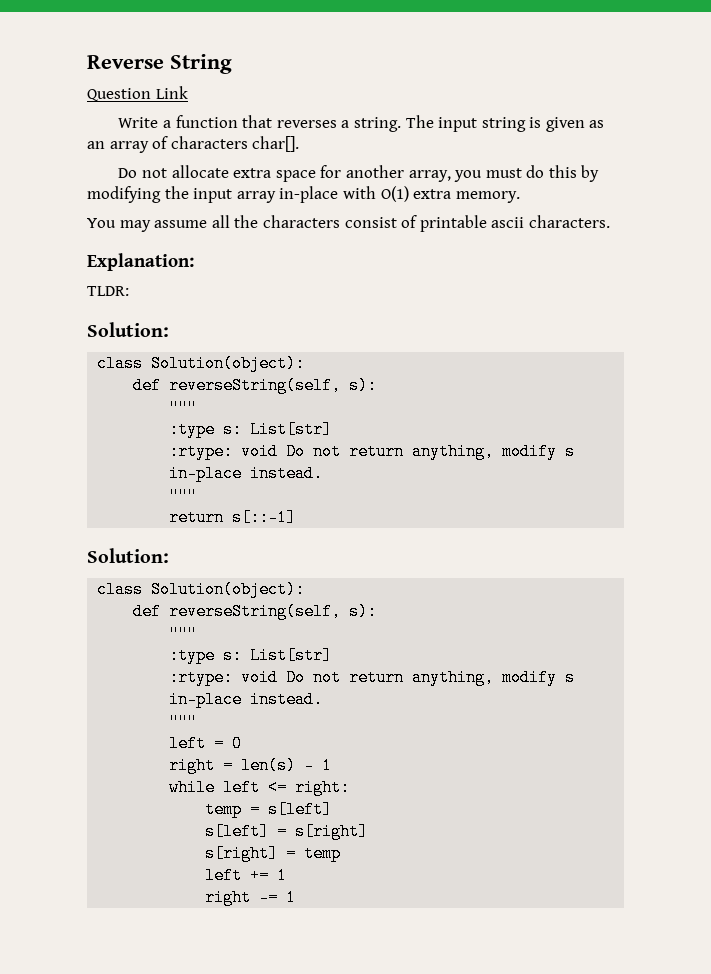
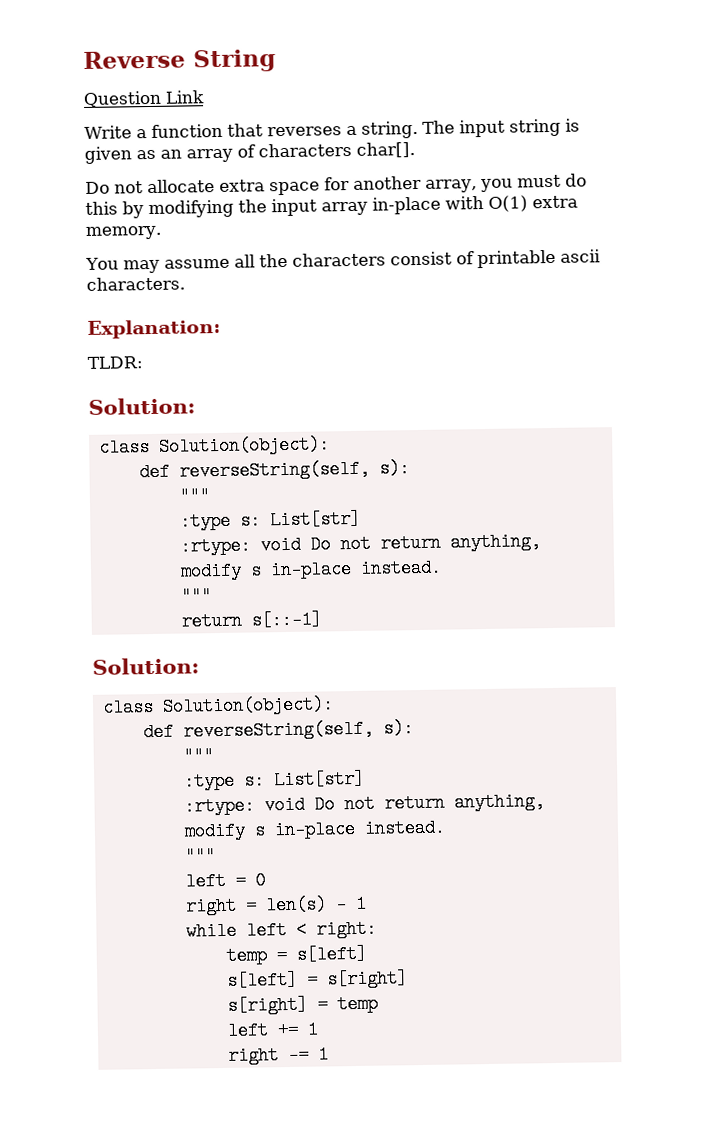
[268,779,288,796] <= -> [295,920,307,939] <

